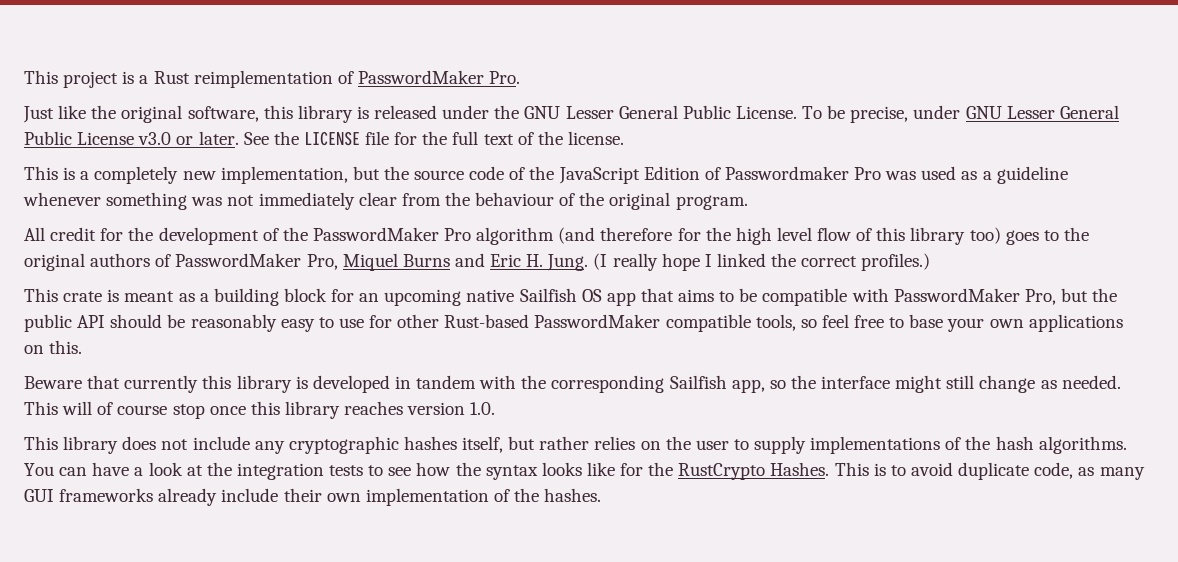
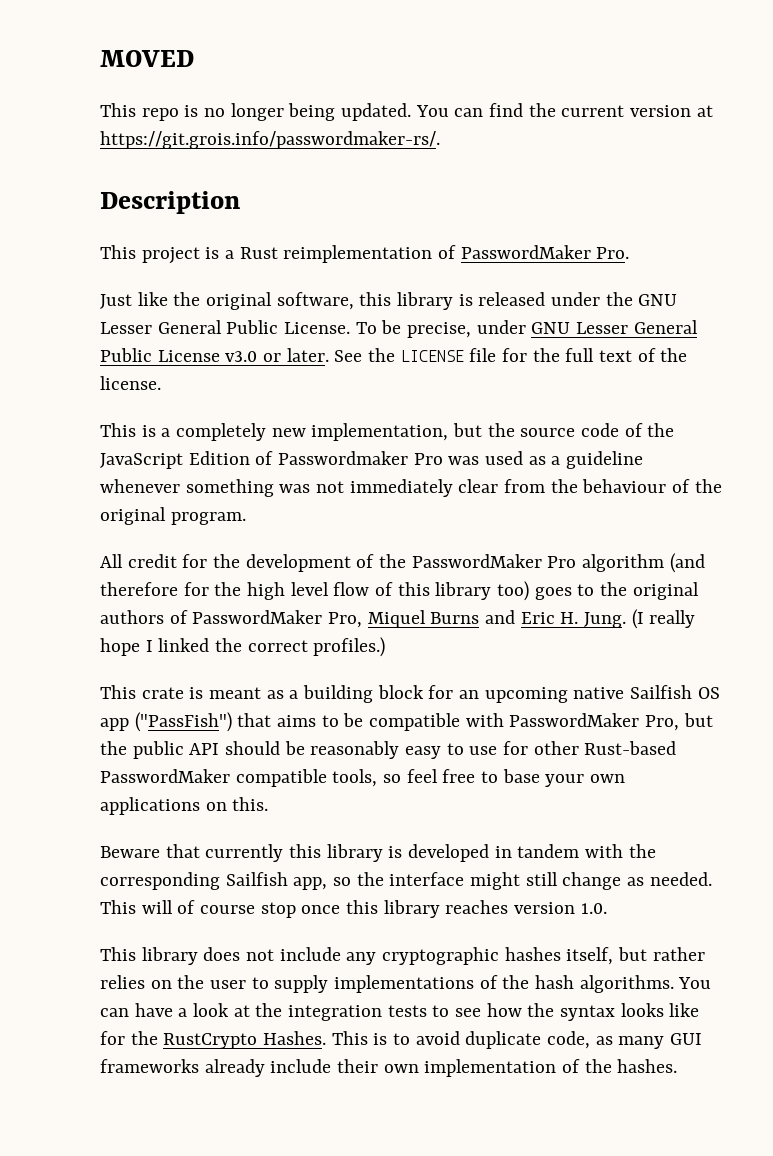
(24, 77) none -> [100,50,194,67] [100,103,713,121] [100,131,440,149] [100,191,240,214] MOVED // This repo is no longer being updated. You can find the current version at https://git.grois.info/passwordmaker-rs/. // Description //
(636, 299) none -> [134,712,232,732] ("PassFish")

